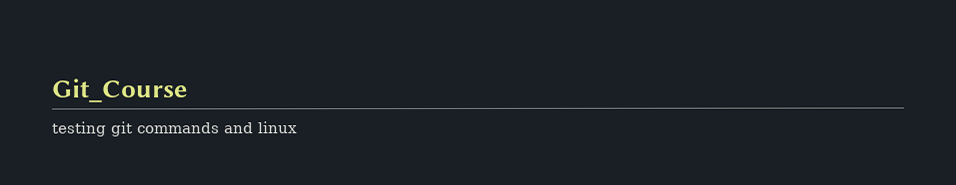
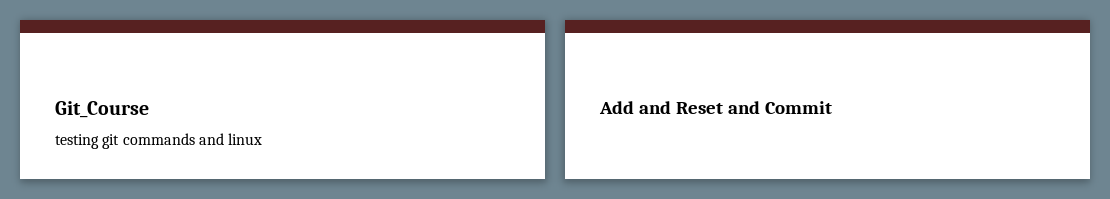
(298, 127) none -> [599,101,832,114] // Add and Reset and Commit

